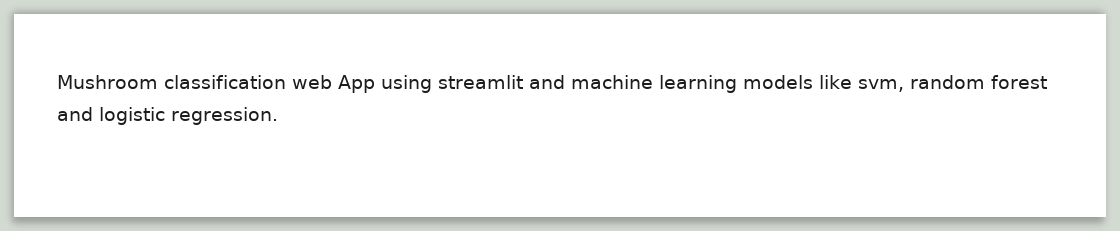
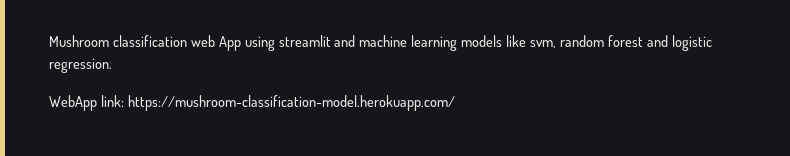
(278, 116) none -> [49,95,455,111] // WebApp link: https://mushroom-classification-model.herokuapp.com/

